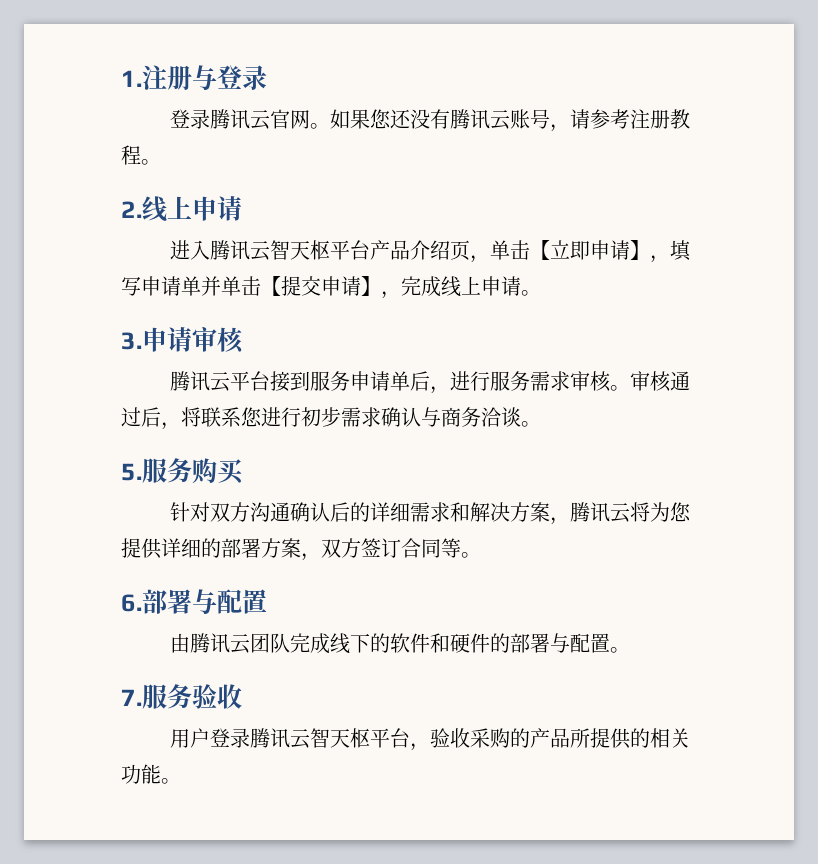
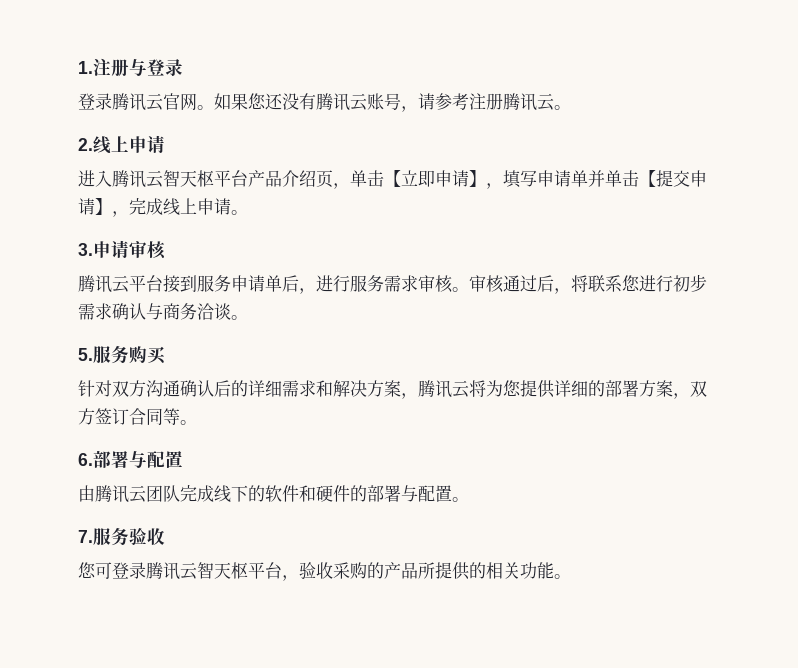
[669,109,690,129] [121,145,141,165] 教程 -> [503,93,554,111] 腾讯云
[169,728,210,748] 用户 -> [78,562,112,579] 您可

